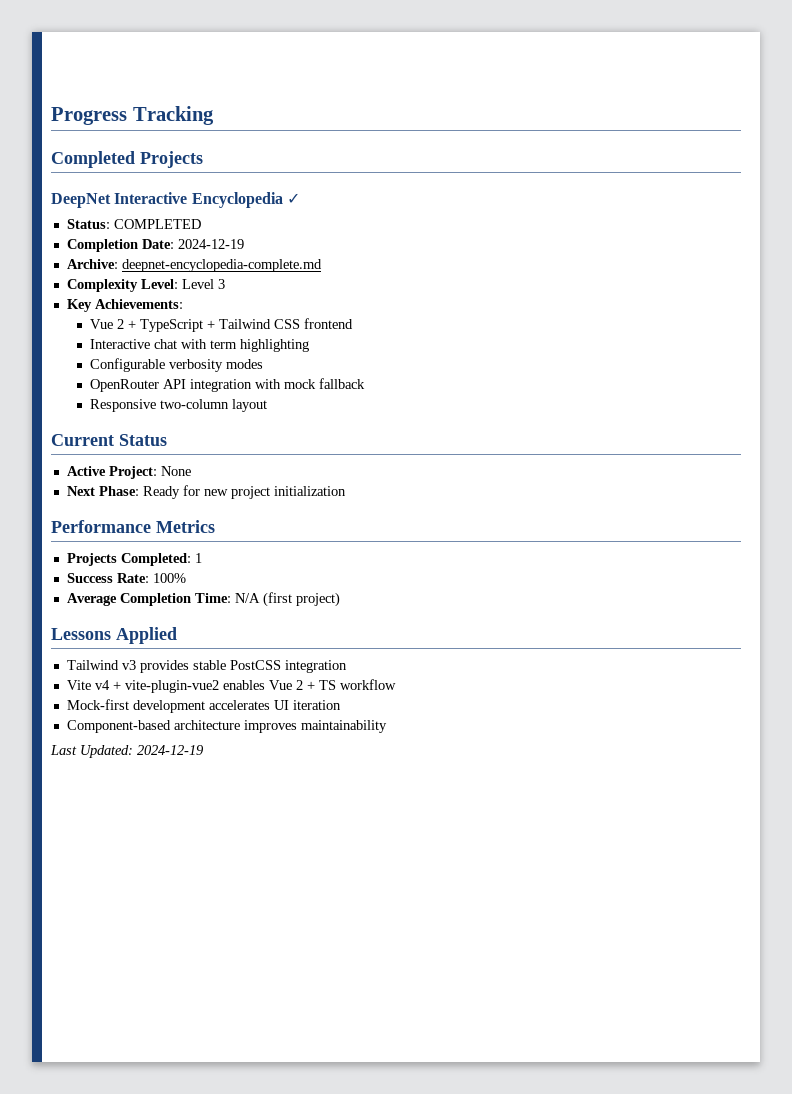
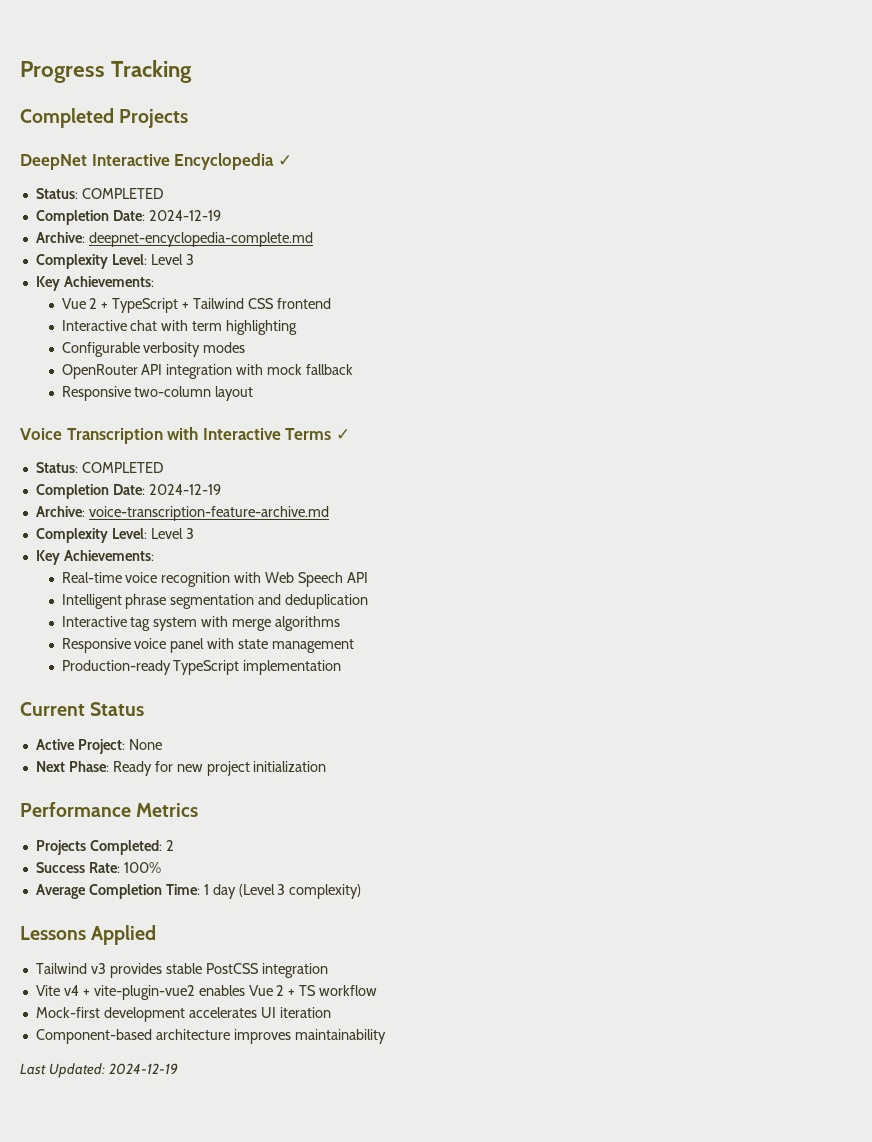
(268, 405) none -> [20,427,350,444] [35,462,164,473] [35,484,221,499] [35,506,329,521] [35,528,194,543] [35,550,154,565] [61,572,369,587] [61,594,369,609] [61,616,341,631] [61,638,355,653] [61,660,342,675] // Voice Transcription with Interactive Terms ✓ // Status: COMPLETED // Completion Date: 2024-12-19 // Archive: voice-transcription-feature-archive.md // Complexity Level: Level 3 // Key Achievements: // Real-time voice recognition with Web Speech API // Intelligent phrase segmentation and deduplication // Interactive tag system with merge algorithms // Responsive voice panel with state management // Production-ready TypeScript implementation
[194,553,202,563] 1 -> [165,840,174,851] 2
[234,592,340,607] N/A (first project) -> [203,884,362,899] 1 day (Level 3 complexity)

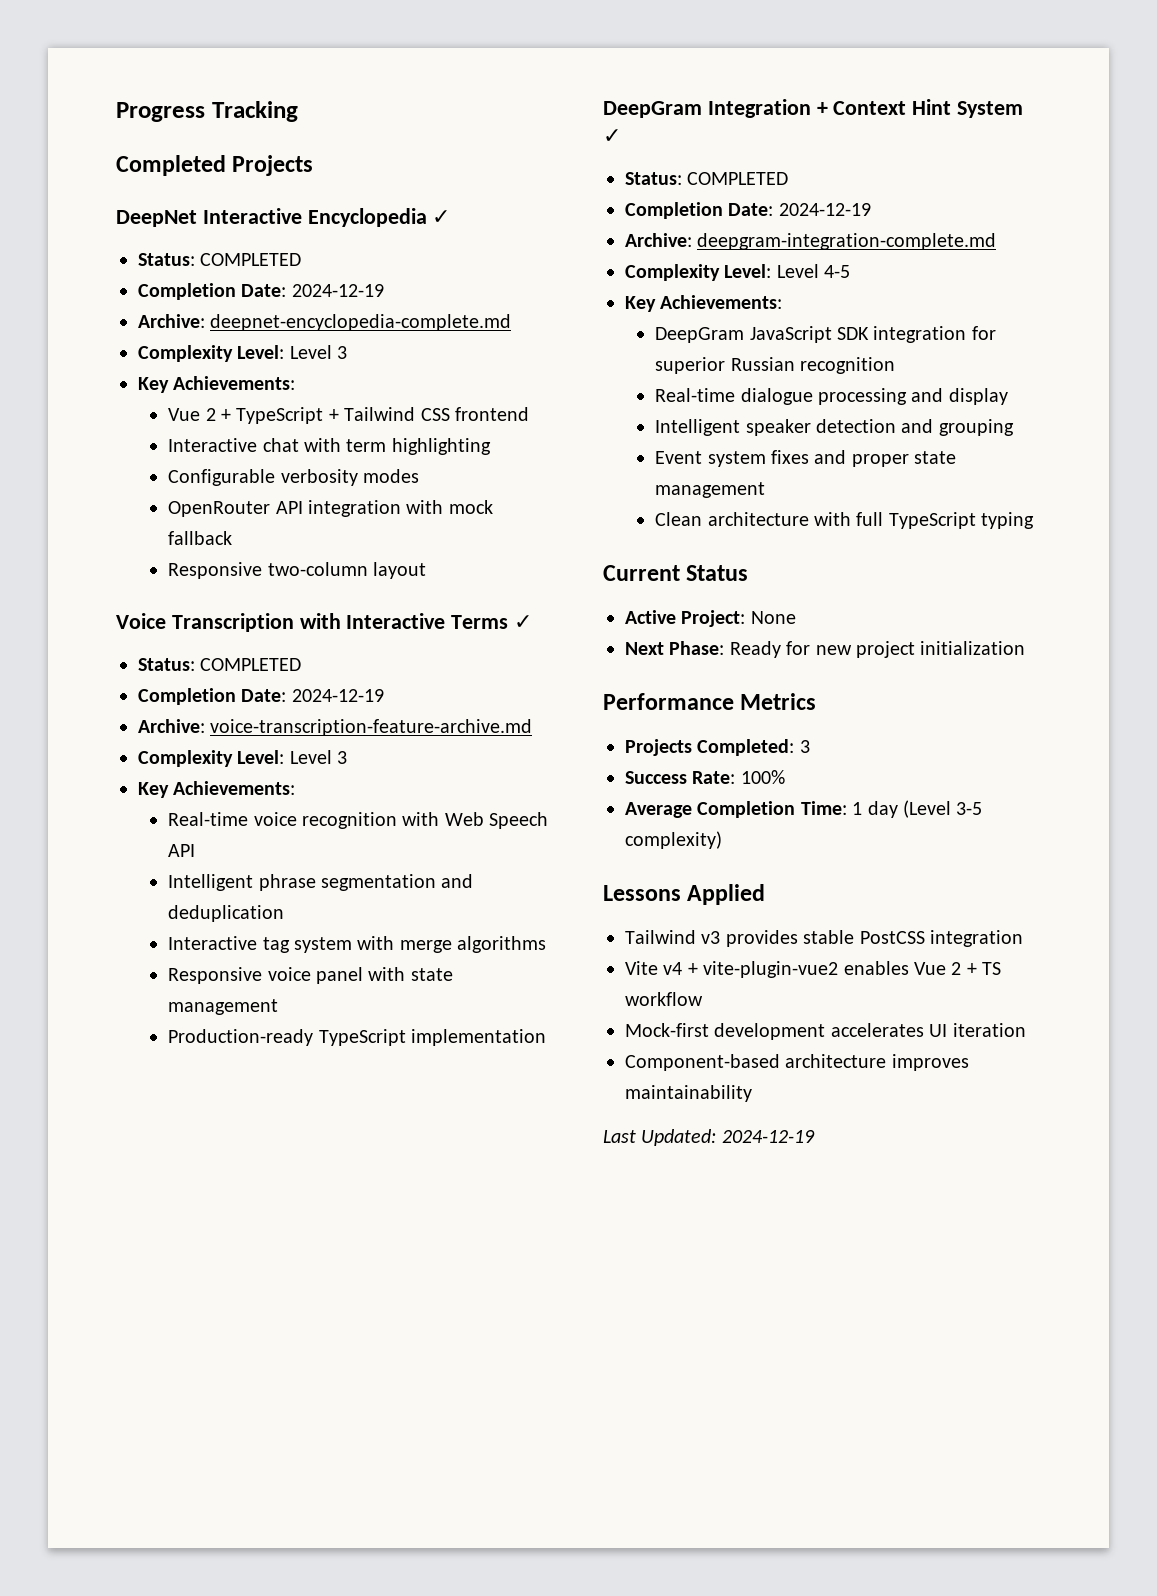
(342, 667) none -> [603,99,1024,118] [603,129,621,143] [625,172,789,185] [625,202,871,219] [625,233,997,250] [625,264,851,281] [625,295,783,312] [655,326,996,343] [655,357,895,374] [655,388,1008,405] [655,419,1014,436] [655,450,957,467] [655,482,766,498] [655,512,1035,529] // DeepGram Integration + Context Hint System ✓ // Status: COMPLETED // Completion Date: 2024-12-19 // Archive: deepgram-integration-complete.md // Complexity Level: Level 4-5 // Key Achievements: // DeepGram JavaScript SDK integration for superior Russian recognition // Real-time dialogue processing and display // Intelligent speaker detection and grouping // Event system fixes and proper state management // Clean architecture with full TypeScript typing
[165,840,174,851] 2 -> [799,740,810,753] 3
[277,884,286,895] 3 -> [956,802,983,815] 3-5

